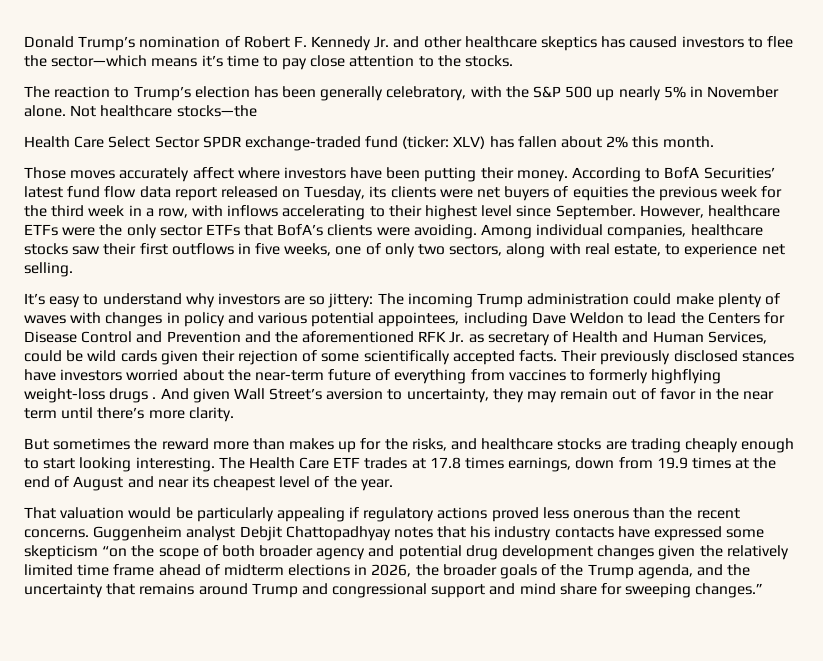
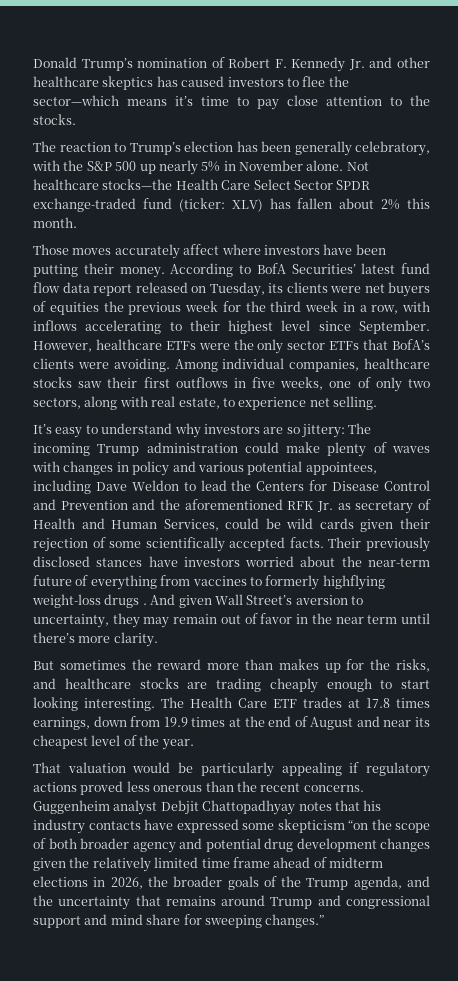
(257, 111) // -> (173, 184) none

